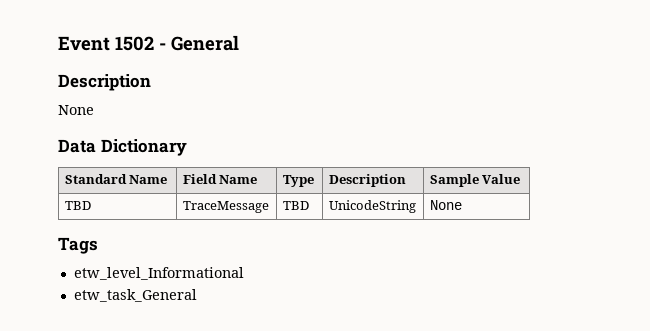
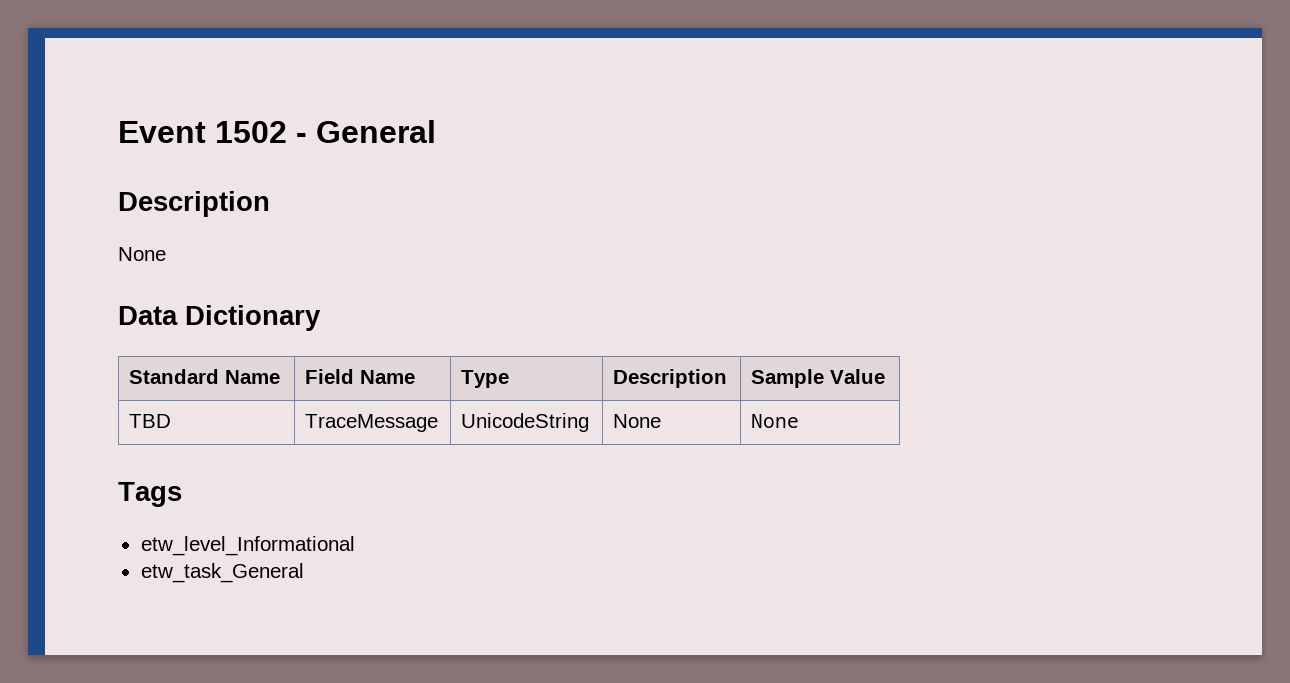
[282,201,309,210] [328,200,416,213] TBD | UnicodeString -> [461,413,590,432] [613,414,662,428] UnicodeString | None

